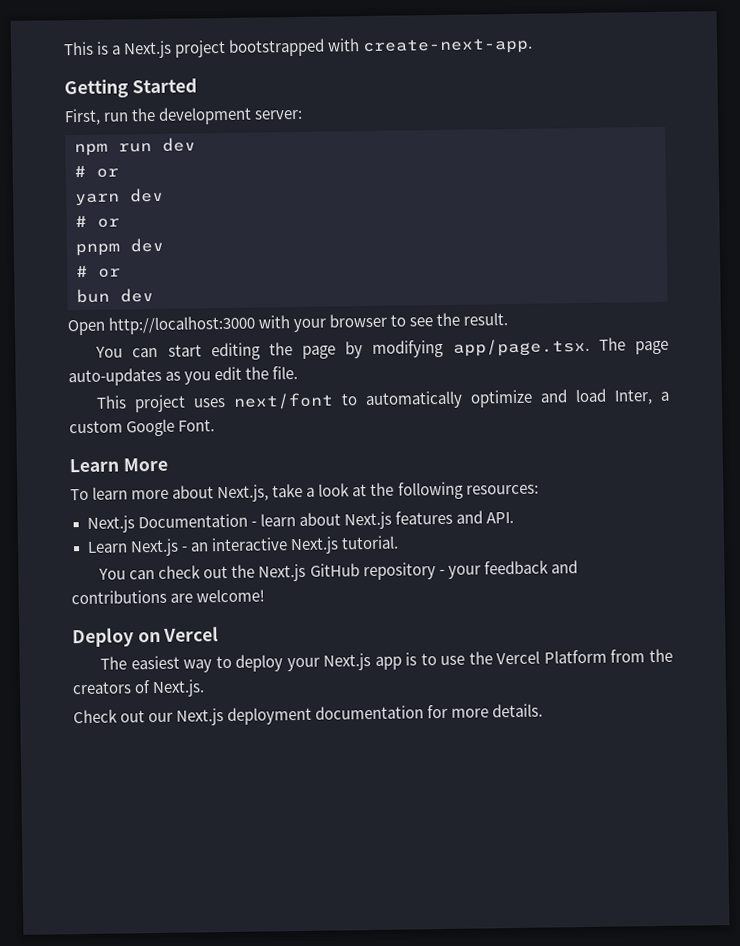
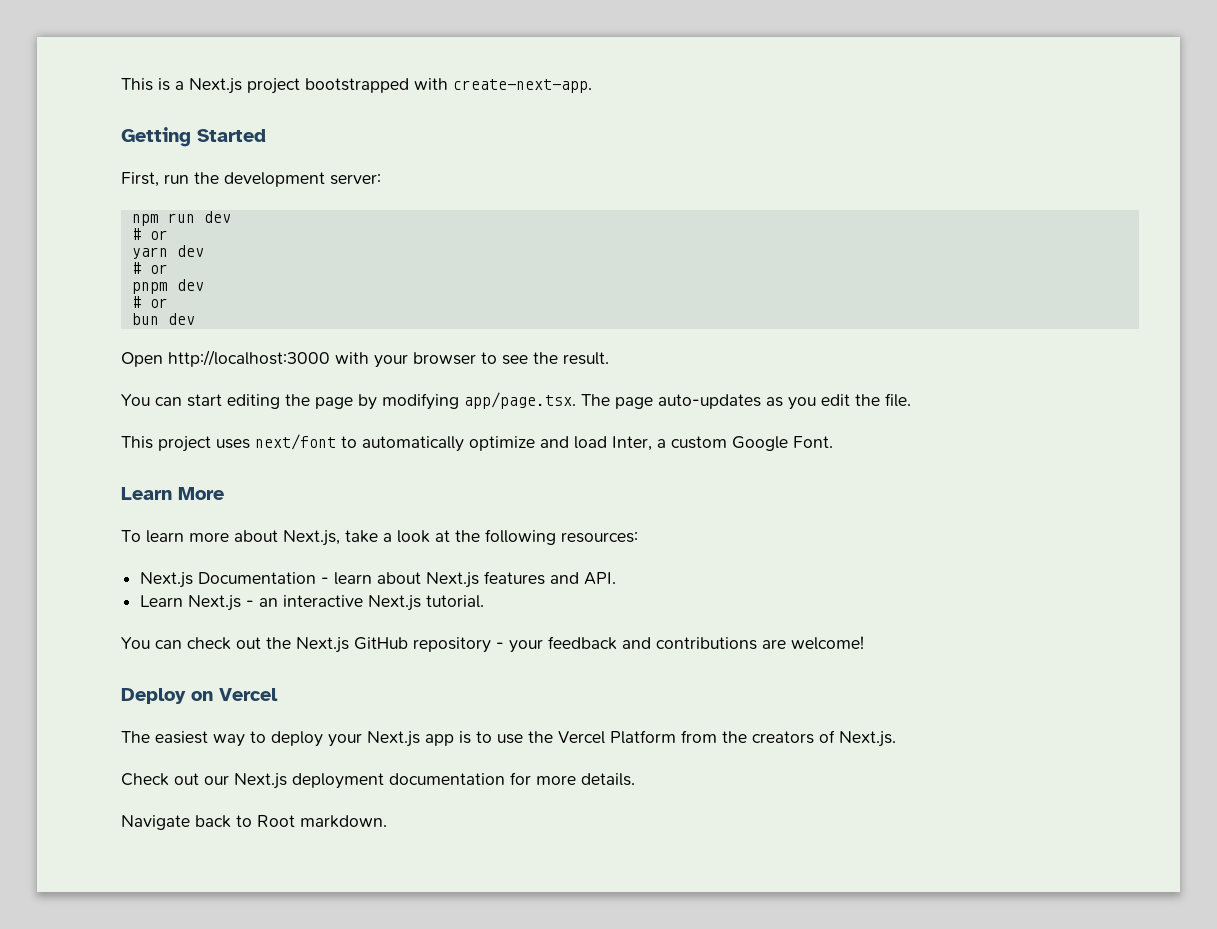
(544, 710) none -> [121,815,387,830] // Navigate back to Root markdown.

